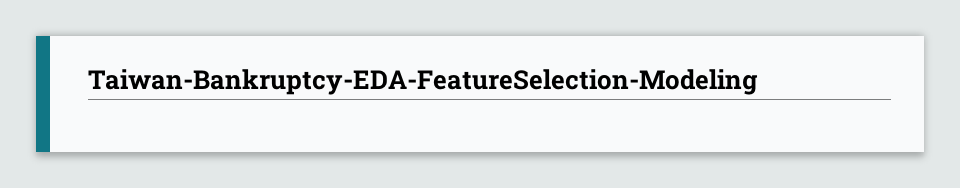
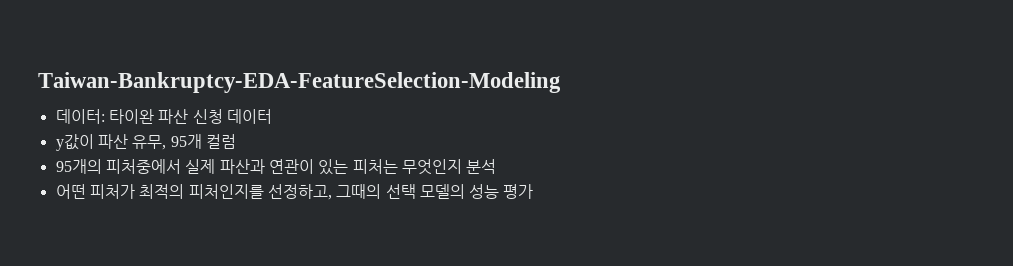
(758, 82) none -> [55,109,272,124] [55,134,236,151] [55,159,497,175] [55,184,534,200] // 데이터: 타이완 파산 신청 데이터 // y값이 파산 유무, 95개 컬럼 // 95개의 피처중에서 실제 파산과 연관이 있는 피처는 무엇인지 분석 // 어떤 피처가 최적의 피처인지를 선정하고, 그때의 선택 모델의 성능 평가

